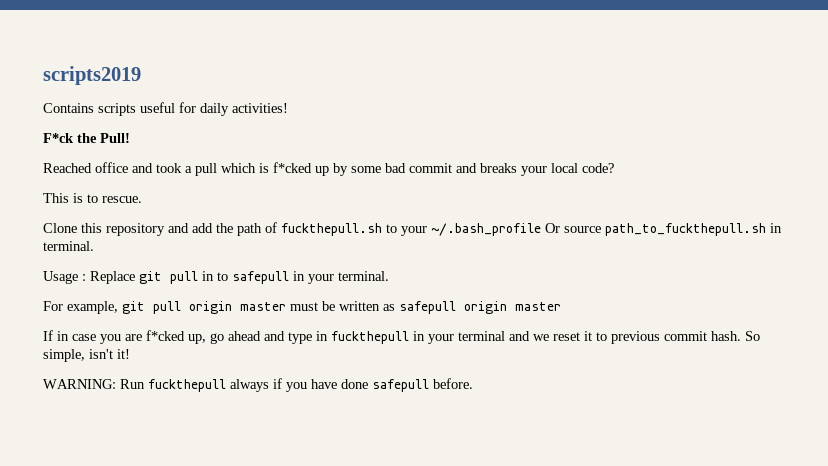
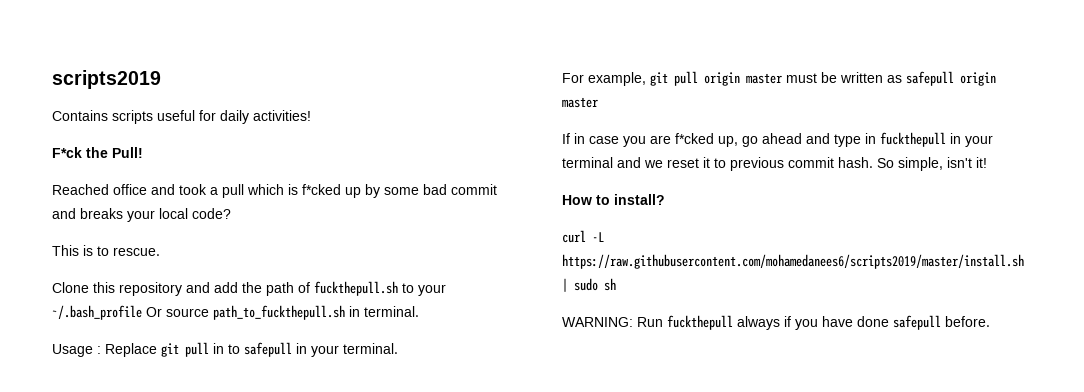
(130, 354) none -> [562,194,665,205] [562,230,604,243] [562,254,1024,269] [562,278,616,292] // How to install? // curl -L https://raw.githubusercontent.com/mohamedanees6/scripts2019/master/install.sh | sudo sh

